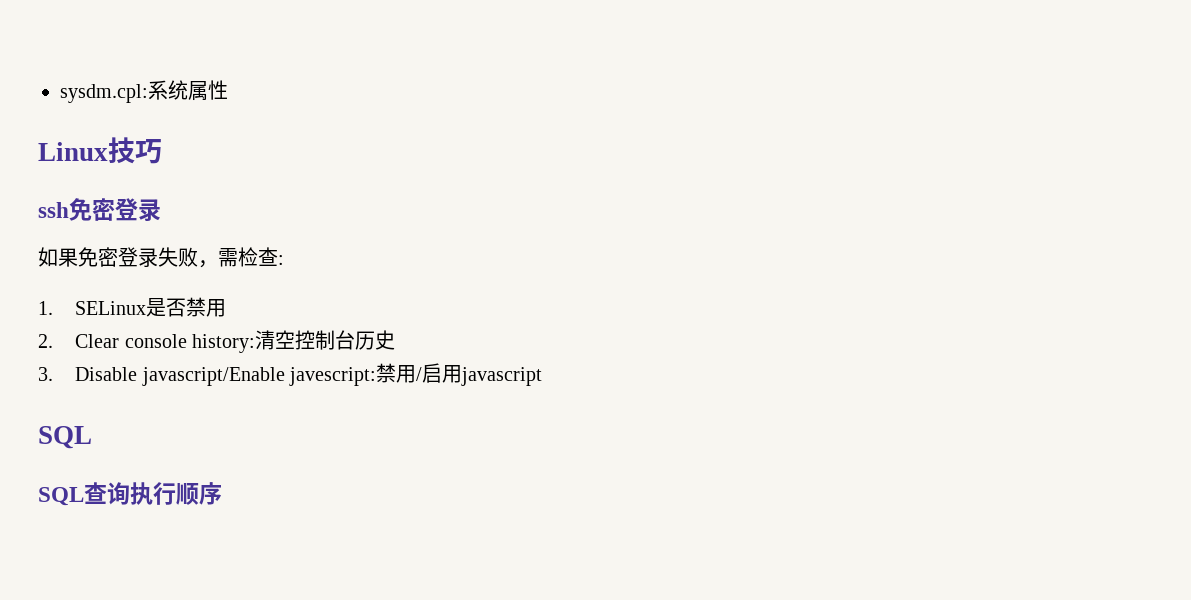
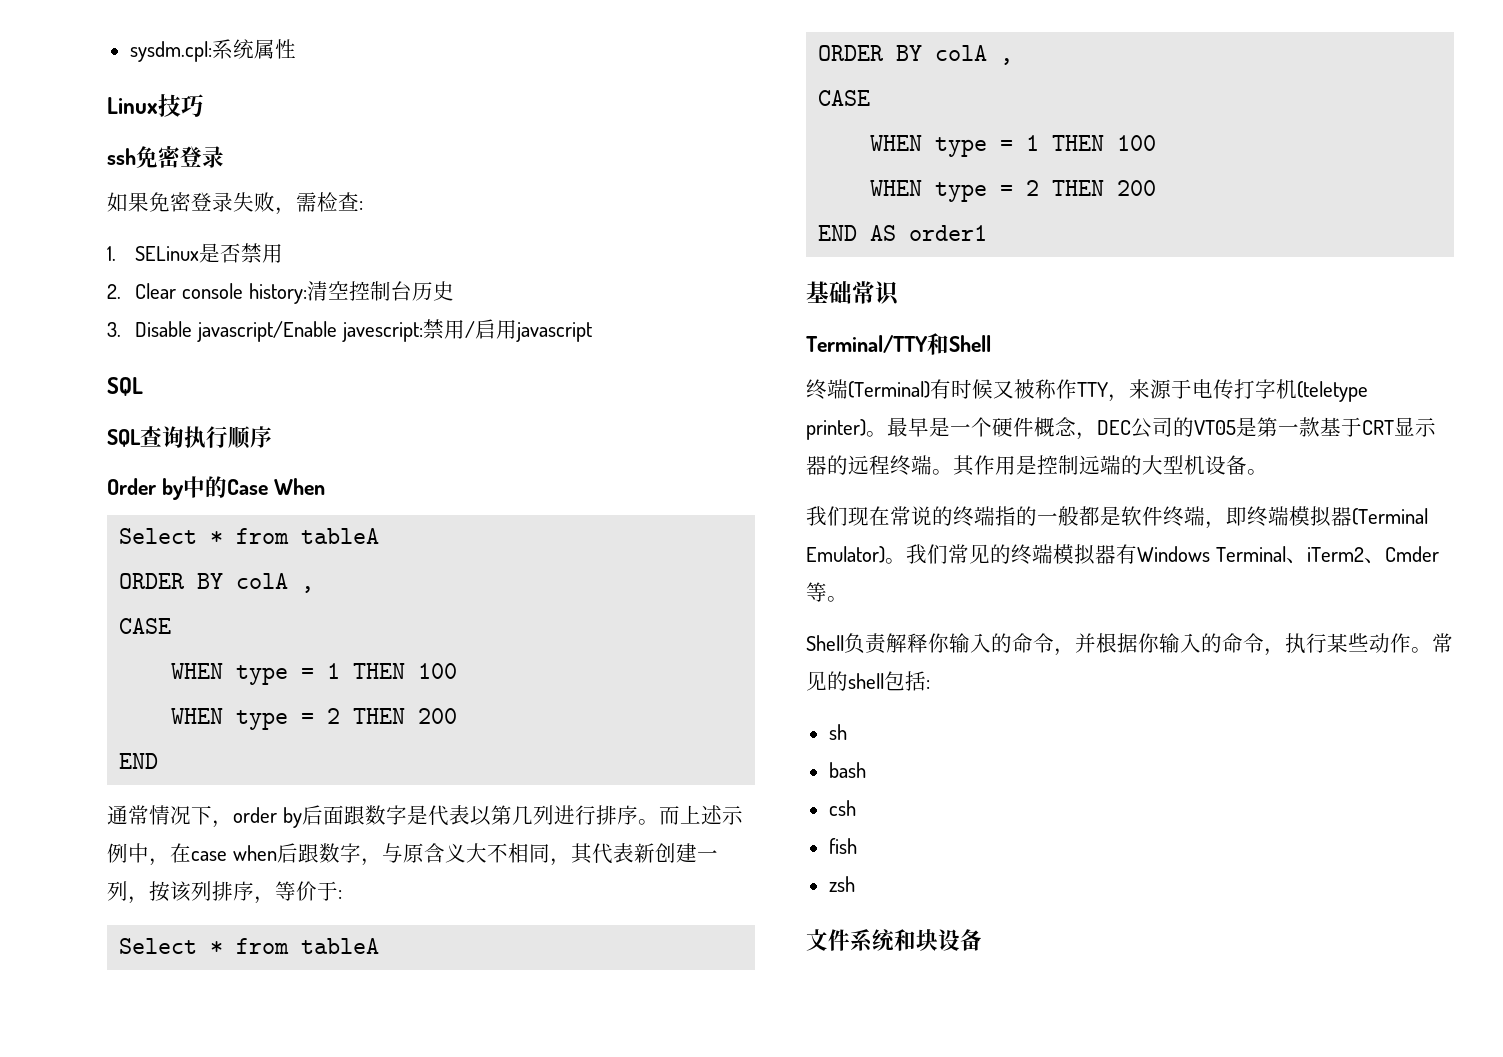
(222, 493) none -> [107,476,325,500] [119,528,380,544] [119,573,315,593] [119,618,172,634] [171,663,458,685] [171,708,458,730] [119,753,159,769] [107,805,743,828] [107,843,718,866] [107,881,342,904] [119,938,380,954] [818,45,1014,65] [818,90,871,106] [870,135,1157,157] [870,180,1157,202] [818,225,988,241] [806,281,900,306] [806,333,991,355] [806,379,1368,402] [806,417,1436,440] [806,455,1268,476] [806,506,1428,529] [806,544,1439,565] [806,582,848,602] [806,633,1453,656] [806,671,930,691] [828,724,847,740] [828,762,866,778] [828,800,856,816] [828,838,857,854] [828,876,855,892] [806,929,982,952] // Order by中的Case When // Select * from tableA // ORDER BY colA , // CASE // WHEN type = 1 THEN 100 // WHEN type = 2 THEN 200 // END // 通常情况下，order by后面跟数字是代表以第几列进行排序。而上述示例中，在case when后跟数字，与原含义大不相同，其代表新创建一列，按该列排序，等价于: // Select * from tableA // ORDER BY colA , // CASE // WHEN type = 1 THEN 100 // WHEN type = 2 THEN 200 // END AS order1 // 基础常识 // Terminal/TTY和Shell // 终端(Terminal)有时候又被称作TTY，来源于电传打字机(teletype printer)。最早是一个硬件概念，DEC公司的VT05是第一款基于CRT显示器的远程终端。其作用是控制远端的大型机设备。 // 我们现在常说的终端指的一般都是软件终端，即终端模拟器(Terminal Emulator)。我们常见的终端模拟器有Windows Terminal、iTerm2、Cmder等。 // Shell负责解释你输入的命令，并根据你输入的命令，执行某些动作。常见的shell包括: // sh // bash // csh // fish // zsh // 文件系统和块设备

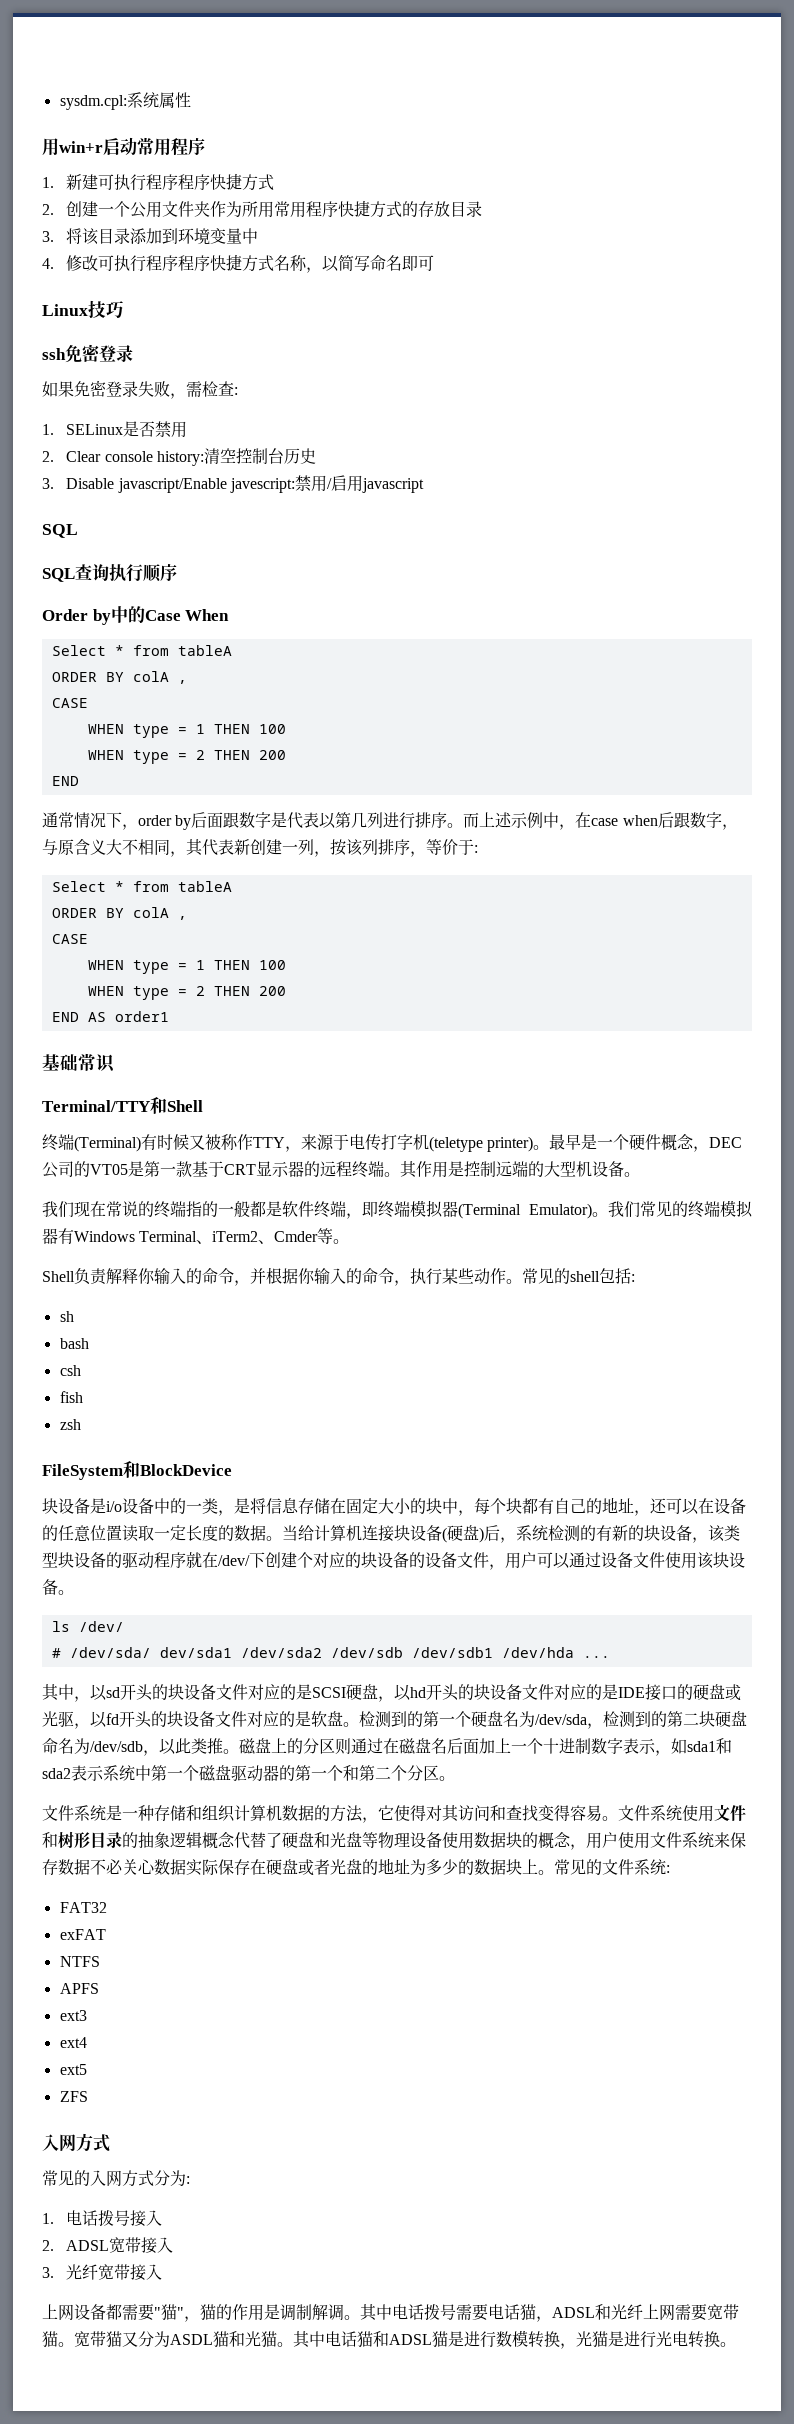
(296, 49) none -> [42,137,205,156] [42,173,275,191] [42,200,483,218] [42,228,259,245] [42,254,435,273] // 用win+r启动常用程序 // 1.新建可执行程序程序快捷方式 // 2.创建一个公用文件夹作为所用常用程序快捷方式的存放目录 // 3.将该目录添加到环境变量中 // 4.修改可执行程序程序快捷方式名称，以简写命名即可
[806,929,982,952] 文件系统和块设备 -> [42,1461,232,1480] [42,1497,746,1516] [42,1525,740,1543] [42,1552,745,1570] [42,1579,74,1595] [51,1621,124,1632] [51,1647,610,1658] [42,1684,741,1702] [42,1711,747,1729] [42,1738,732,1756] [42,1765,455,1782] [42,1804,746,1823] [42,1831,746,1850] [42,1858,670,1876] [59,1902,107,1913] [59,1929,106,1940] [59,1956,100,1967] [59,1983,99,1994] [59,2010,87,2021] [59,2037,87,2048] [59,2064,87,2075] [59,2091,88,2102] [42,2133,110,2152] [42,2170,190,2187] [42,2210,163,2227] [42,2237,174,2254] [42,2264,163,2281] [42,2304,739,2322] [42,2330,736,2349] FileSystem和BlockDevice // 块设备是i/o设备中的一类，是将信息存储在固定大小的块中，每个块都有自己的地址，还可以在设备的任意位置读取一定长度的数据。当给计算机连接块设备(硬盘)后，系统检测的有新的块设备，该类型块设备的驱动程序就在/dev/下创建个对应的块设备的设备文件，用户可以通过设备文件使用该块设备。 // ls /dev/ // # /dev/sda/ dev/sda1 /dev/sda2 /dev/sdb /dev/sdb1 /dev/hda ... // 其中，以sd开头的块设备文件对应的是SCSI硬盘，以hd开头的块设备文件对应的是IDE接口的硬盘或光驱，以fd开头的块设备文件对应的是软盘。检测到的第一个硬盘名为/dev/sda，检测到的第二块硬盘命名为/dev/sdb，以此类推。磁盘上的分区则通过在磁盘名后面加上一个十进制数字表示，如sda1和sda2表示系统中第一个磁盘驱动器的第一个和第二个分区。 // 文件系统是一种存储和组织计算机数据的方法，它使得对其访问和查找变得容易。文件系统使用文件和树形目录的抽象逻辑概念代替了硬盘和光盘等物理设备使用数据块的概念，用户使用文件系统来保存数据不必关心数据实际保存在硬盘或者光盘的地址为多少的数据块上。常见的文件系统: // FAT32 // exFAT // NTFS // APFS // ext3 // ext4 // ext5 // ZFS // 入网方式 // 常见的入网方式分为: // 1.电话拨号接入 // 2. ADSL宽带接入 // 3.光纤宽带接入 // 上网设备都需要"猫"，猫的作用是调制解调。其中电话拨号需要电话猫，ADSL和光纤上网需要宽带猫。宽带猫又分为ASDL猫和光猫。其中电话猫和ADSL猫是进行数模转换，光猫是进行光电转换。

